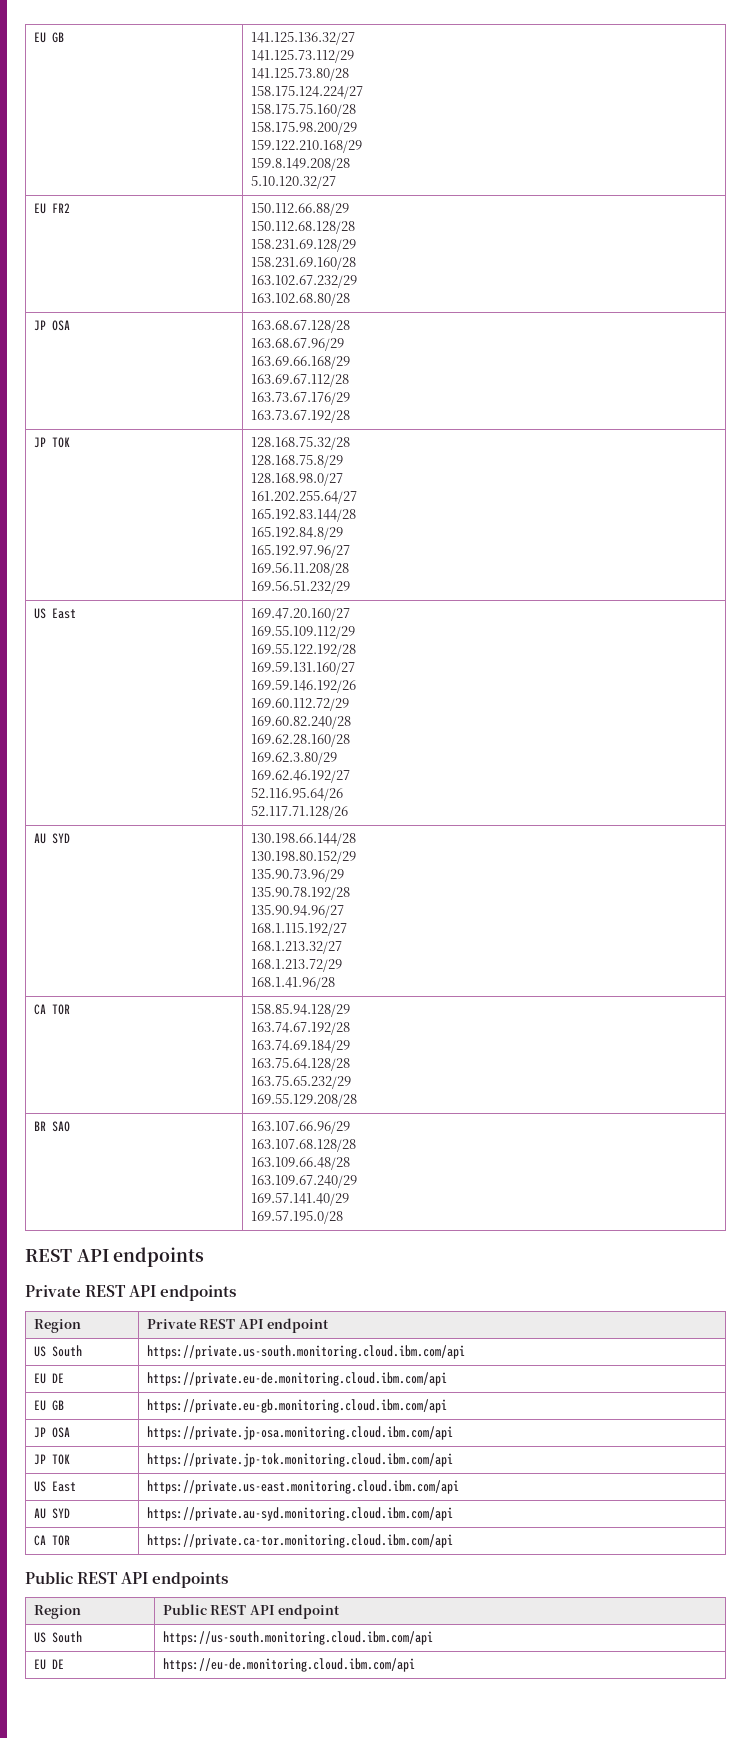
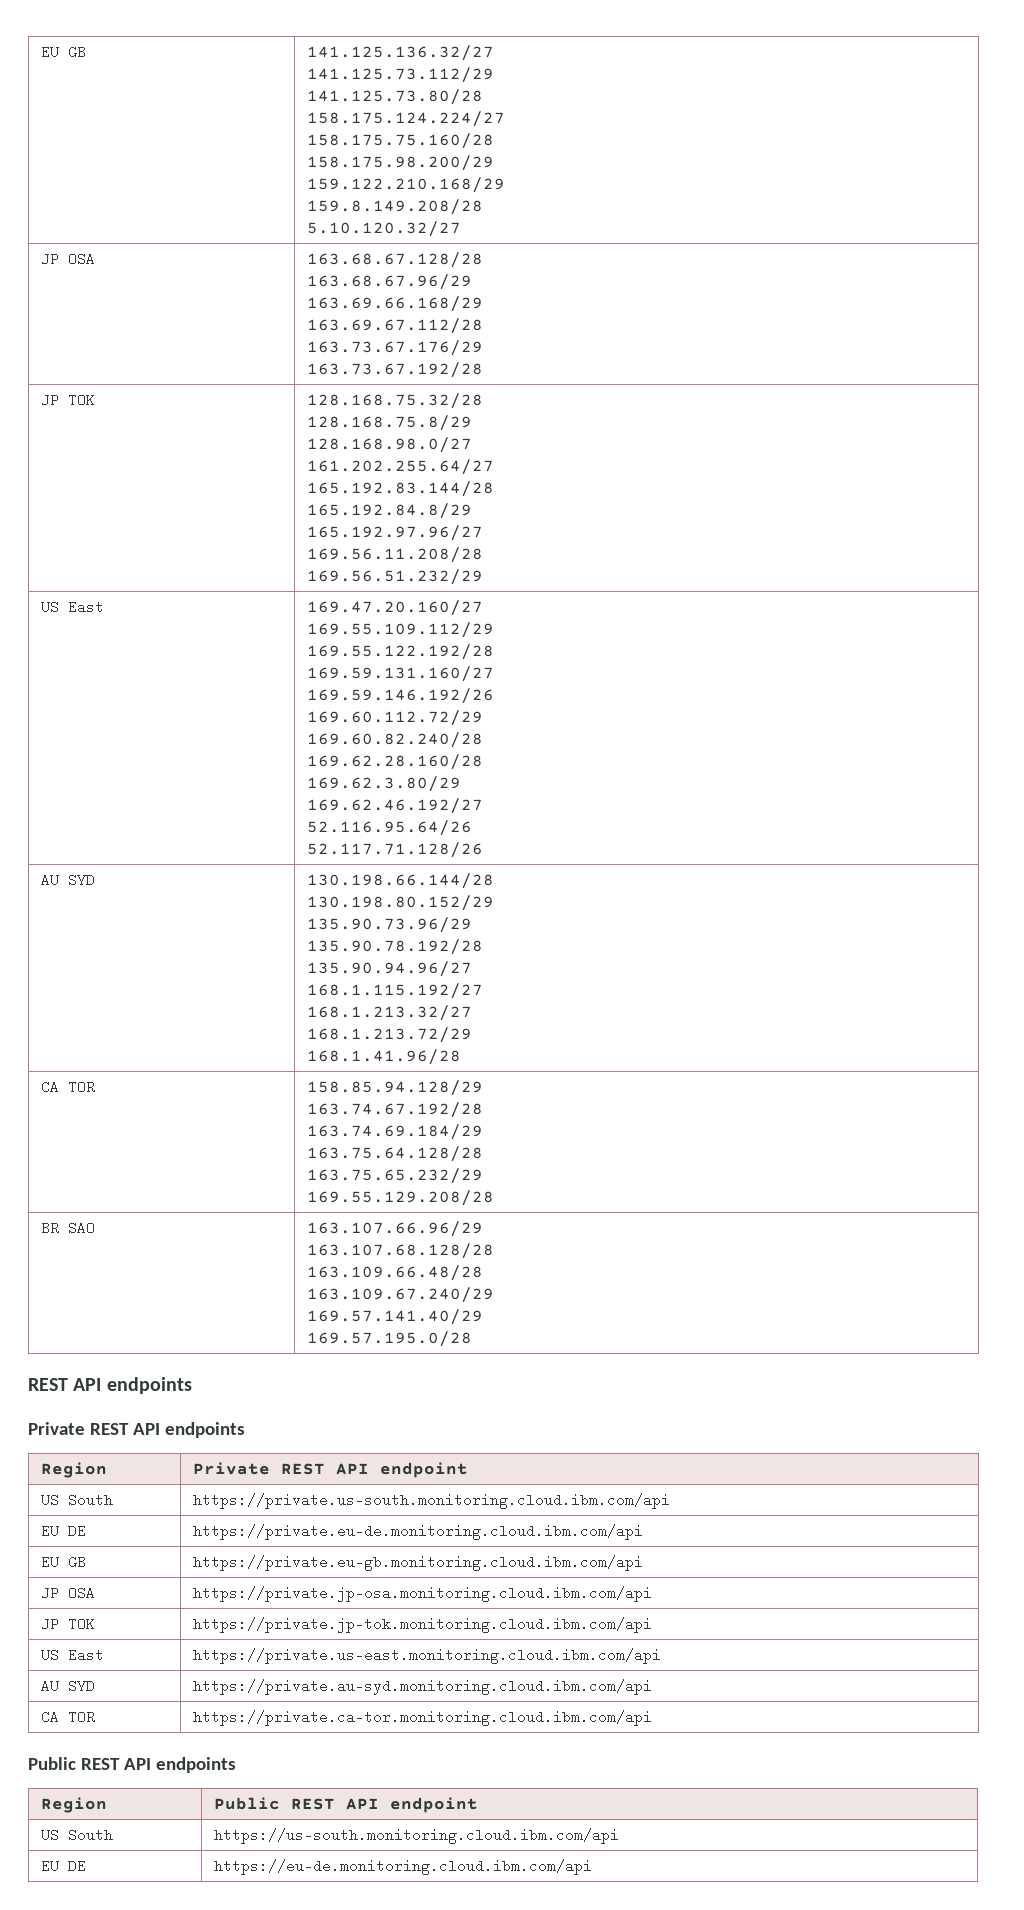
[33,203,70,214] [250,203,349,216] [250,221,355,234] [250,239,356,252] [250,257,356,270] [250,275,357,288] [250,293,350,306] // EU FR2 | 150.112.66.88/29 // 150.112.68.128/28 // 158.231.69.128/29 // 158.231.69.160/28 // 163.102.67.232/29 // 163.102.68.80/28 -> (462, 229) none

